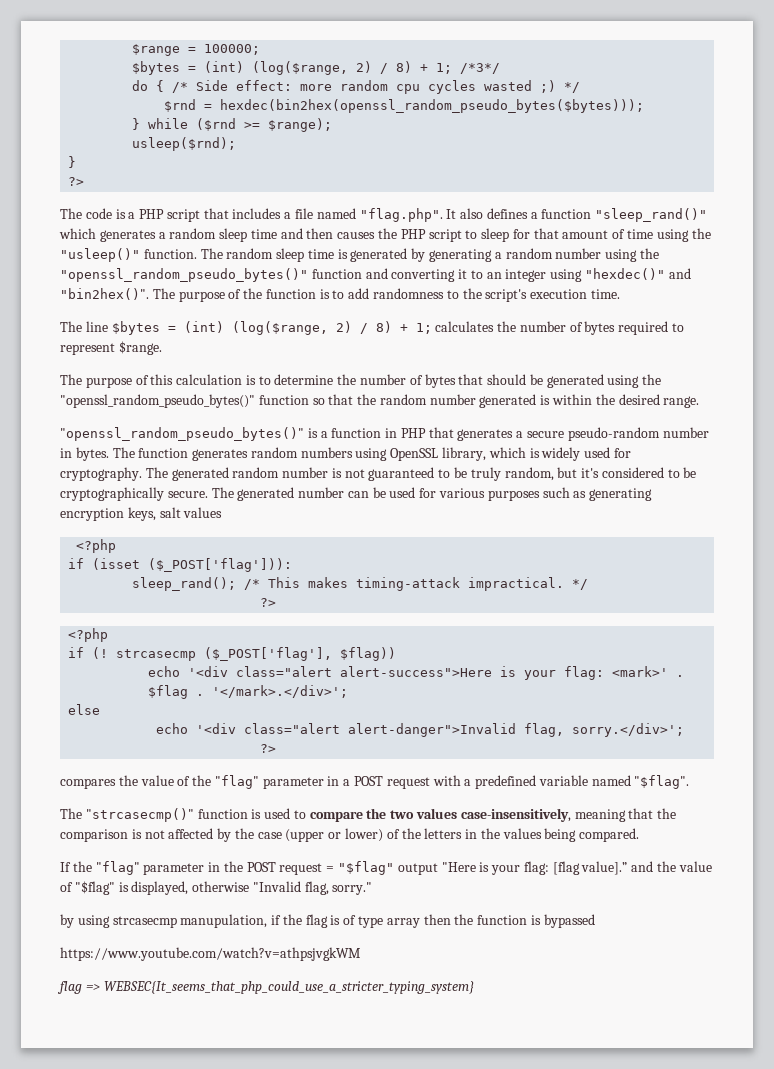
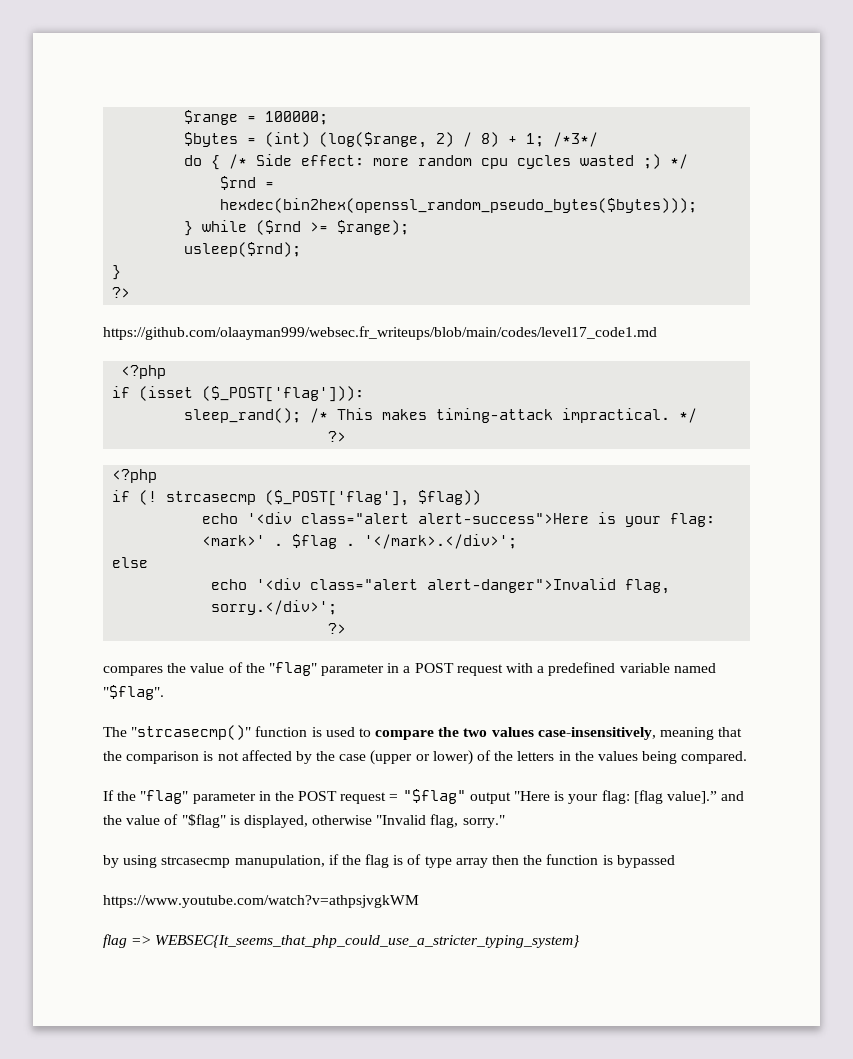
[60,208,708,222] [59,228,711,242] [60,248,659,262] [60,268,691,282] [60,288,620,302] [60,321,685,335] [60,341,162,355] [60,374,662,388] [60,394,700,408] [60,427,709,441] [60,447,631,461] [60,467,697,481] [60,487,653,501] [60,507,223,521] The code is a PHP script that includes a file named "flag.php". It also defines a function "sleep_rand()" which generates a random sleep time and then causes the PHP script to sleep for that amount of time using the "usleep()" function. The random sleep time is generated by generating a random number using the "openssl_random_pseudo_bytes()" function and converting it to an integer using "hexdec()" and "bin2hex()". The purpose of the function is to add randomness to the script's execution time. // The line $bytes = (int) (log($range, 2) / 8) + 1; calculates the number of bytes required to represent $range. // The purpose of this calculation is to determine the number of bytes that should be generated using the "openssl_random_pseudo_bytes()" function so that the random number generated is within the desired range. // "openssl_random_pseudo_bytes()" is a function in PHP that generates a secure pseudo-random number in bytes. The function generates random numbers using OpenSSL library, which is widely used for cryptography. The generated random number is not guaranteed to be truly random, but it's considered to be cryptographically secure. The generated number can be used for various purposes such as generating encryption keys, salt values -> [103,326,657,340] https://github.com/olaayman999/websec.fr_writeups/blob/main/codes/level17_code1.md

